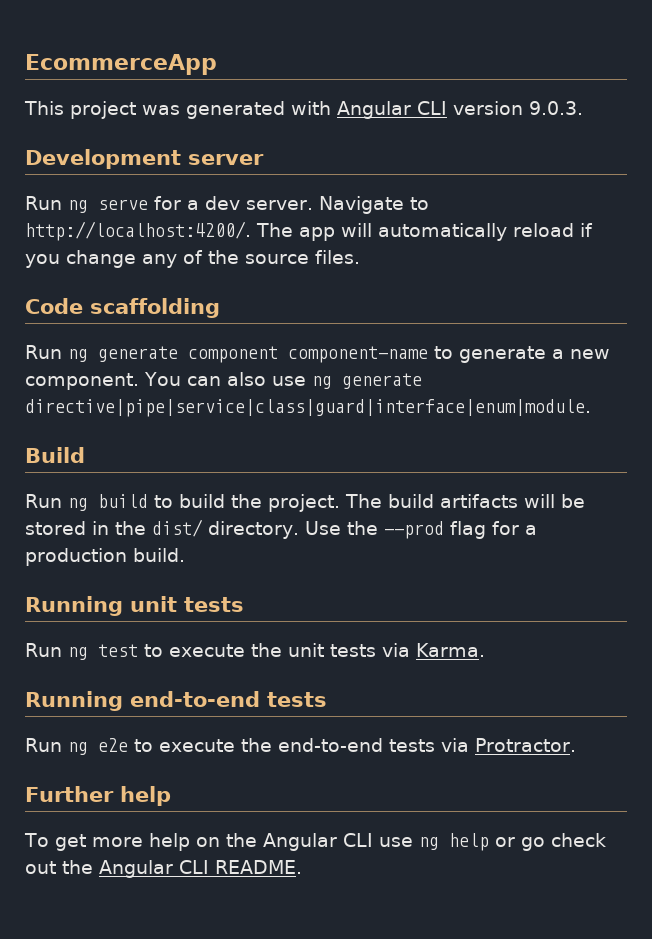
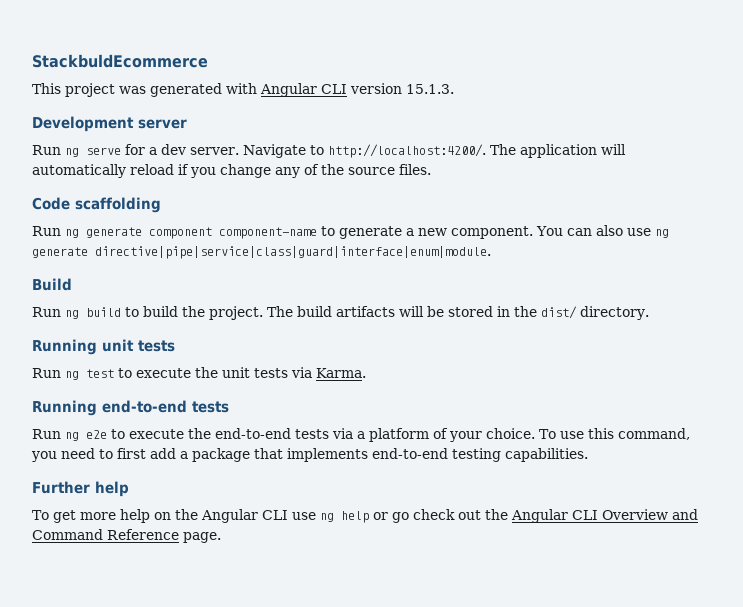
[25,54,217,75] EcommerceApp -> [32,54,208,68] StackbuldEcommerce
[529,101,583,115] 9.0.3. -> [406,84,454,94] 15.1.3.
[299,227,335,241] app -> [519,144,597,158] application
[304,521,537,539] [25,548,185,566] Use the --prod flag for a production build. -> (649, 313) none
[474,738,576,752] Protractor. -> [357,428,690,442] [31,448,588,462] a platform of your choice. To use this command, you need to first add a package that implements end-to-end testing capabilities.
[215,860,302,874] README. -> [601,509,698,520] [32,529,221,543] Overview and Command Reference page.

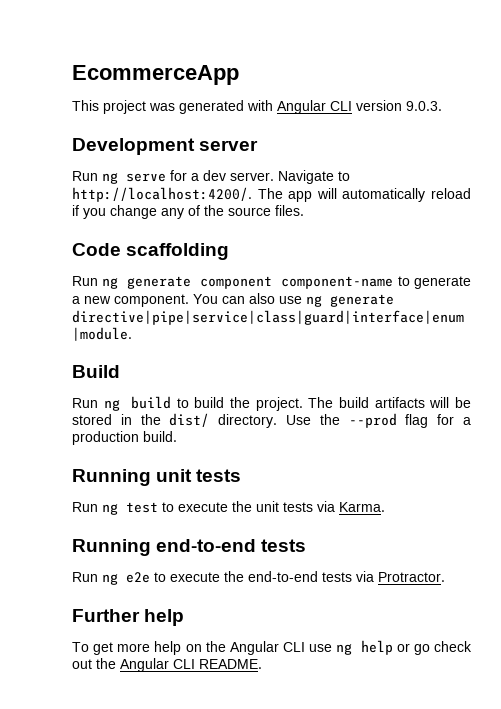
[32,54,208,68] StackbuldEcommerce -> [72,65,239,85] EcommerceApp
[406,84,454,94] 15.1.3. -> [406,101,442,111] 9.0.3.
[519,144,597,158] application -> [288,191,313,202] app
(649, 313) none -> [286,413,472,428] [72,431,177,445] Use the --prod flag for a production build.
[357,428,690,442] [31,448,588,462] a platform of your choice. To use this command, you need to first add a package that implements end-to-end testing capabilities. -> [378,572,445,582] Protractor.
[601,509,698,520] [32,529,221,543] Overview and Command Reference page. -> [199,659,262,669] README.

